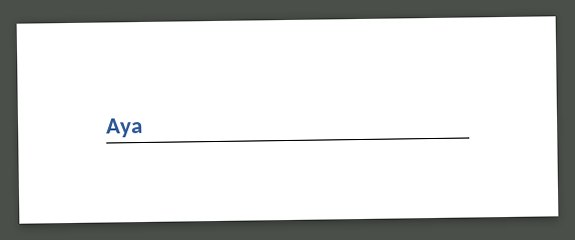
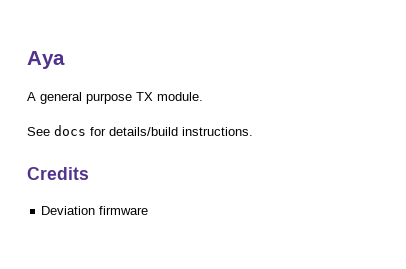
(143, 128) none -> [27,92,203,104] [27,125,253,136] [27,167,89,180] [41,206,149,215] // A general purpose TX module. // See docs for details/build instructions. // Credits // Deviation firmware

